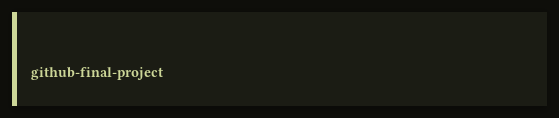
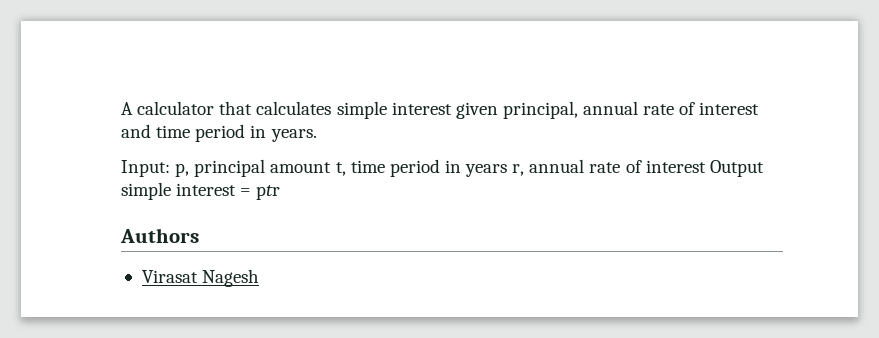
[31,67,163,80] github-final-project -> [121,101,760,119] [121,124,317,142] [121,159,764,177] [121,182,281,200] [120,228,199,243] [141,269,260,287] A calculator that calculates simple interest given principal, annual rate of interest and time period in years. // Input: p, principal amount t, time period in years r, annual rate of interest Output simple interest = ptr // Authors // Virasat Nagesh

